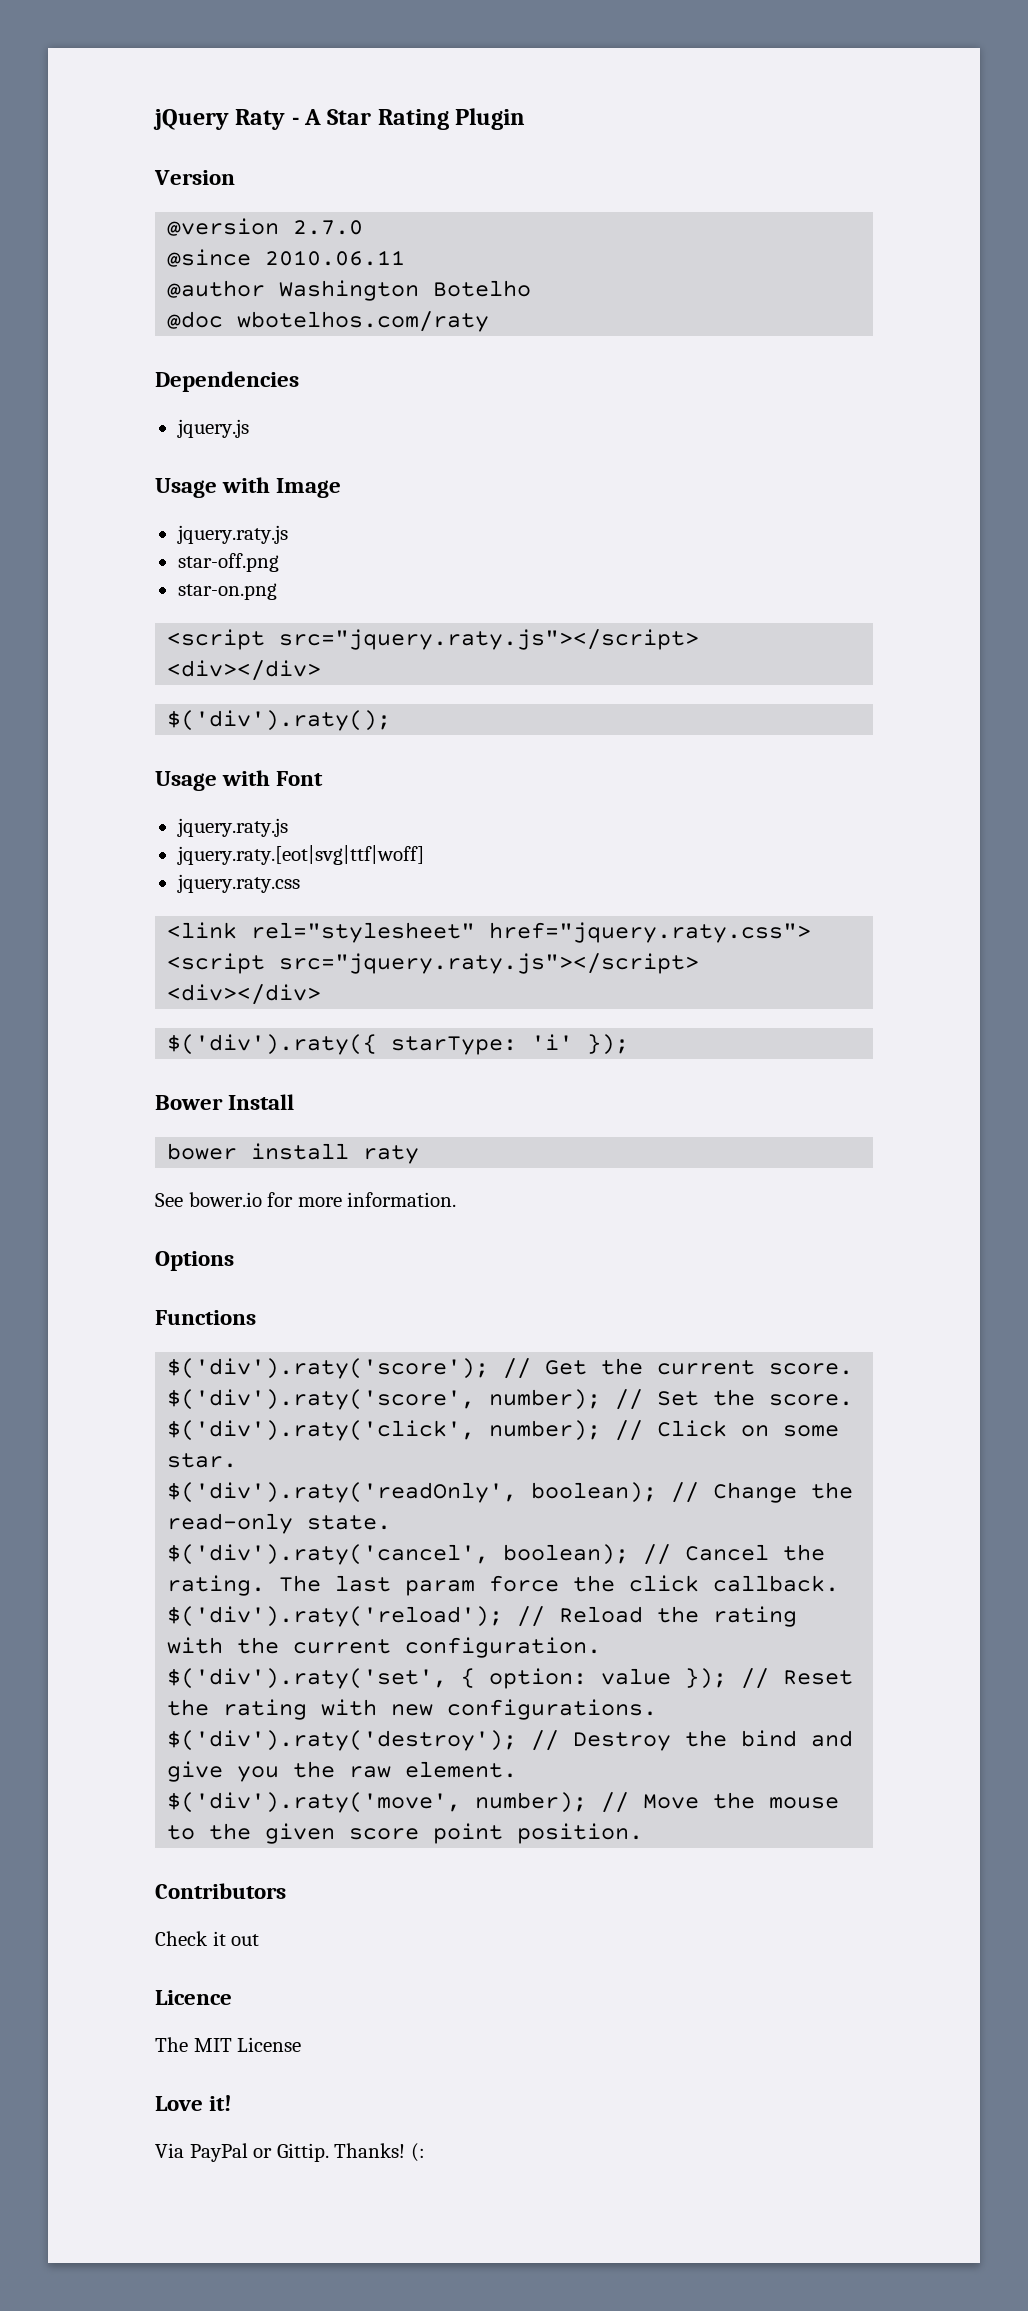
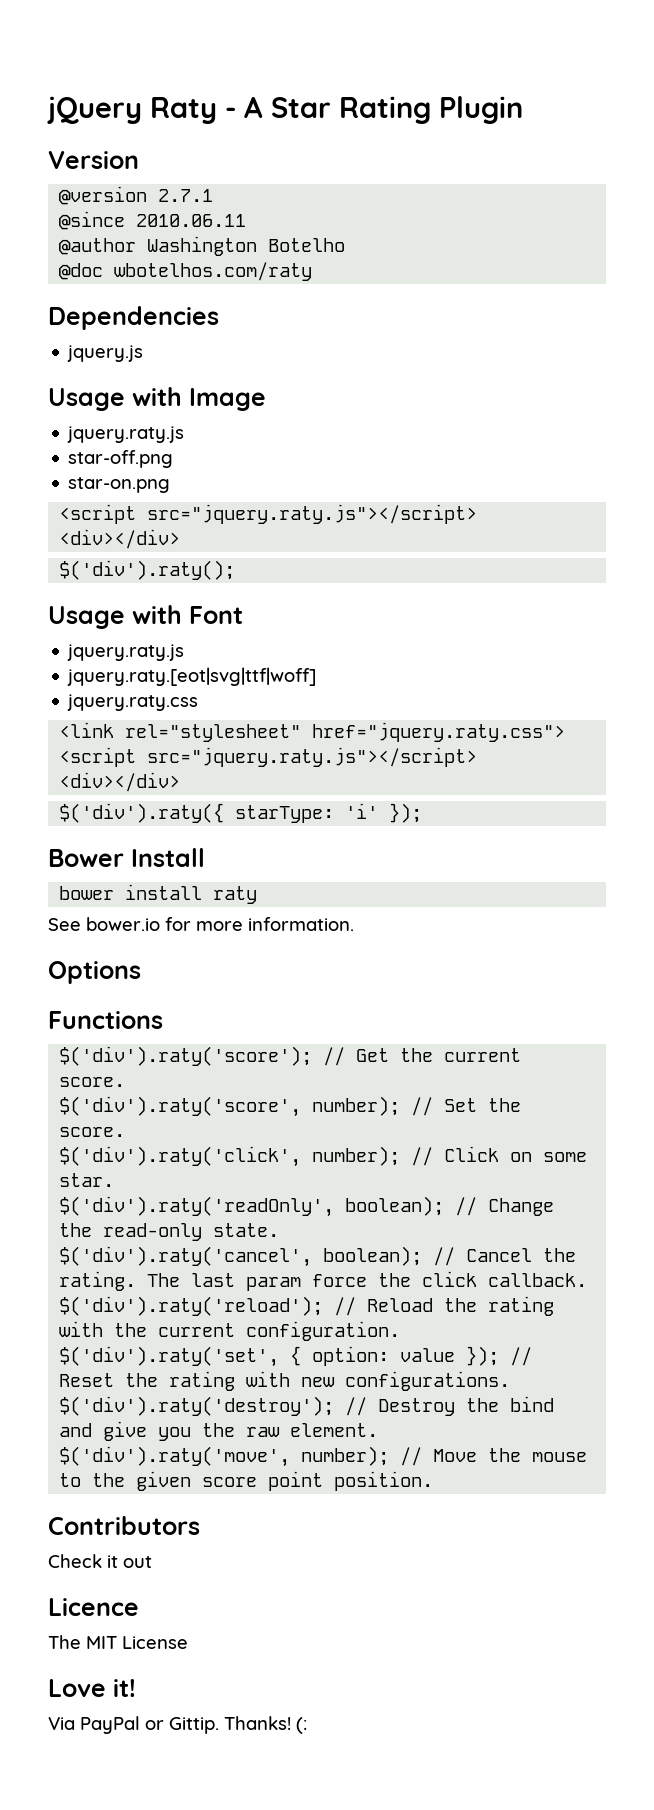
[293,220,364,235] 2.7.0 -> [158,189,214,202] 2.7.1

